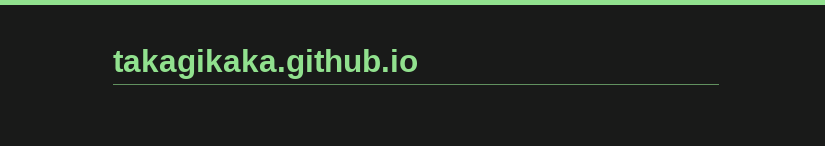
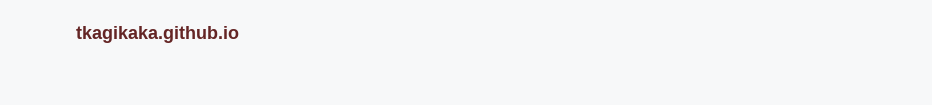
[113,49,418,79] takagikaka.github.io -> [76,26,239,43] tkagikaka.github.io

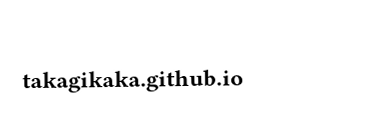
[76,26,239,43] tkagikaka.github.io -> [22,69,244,94] takagikaka.github.io

